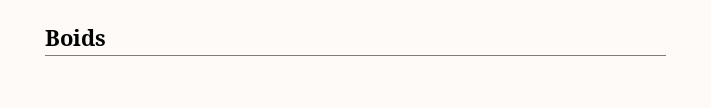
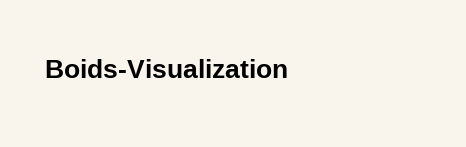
[45,29,106,46] Boids -> [45,59,288,78] Boids-Visualization

